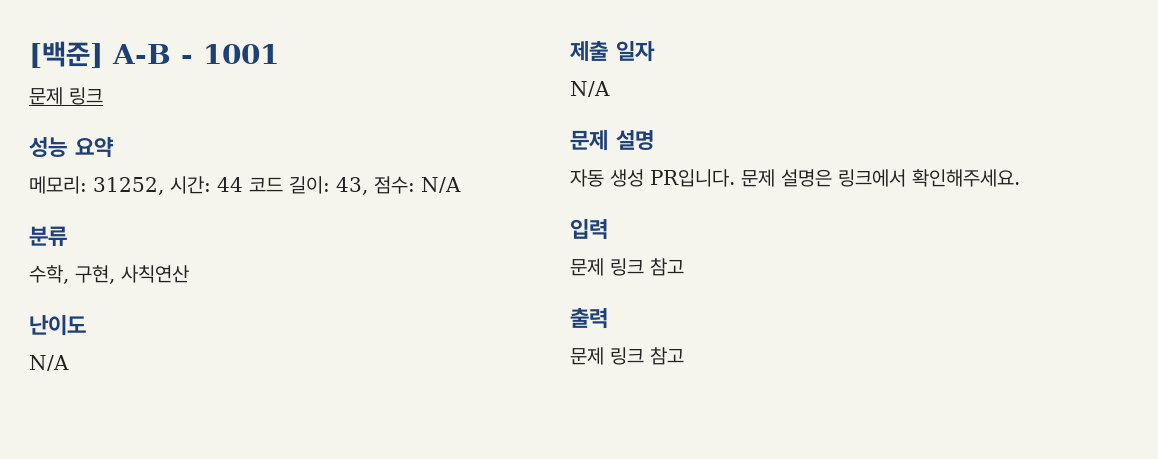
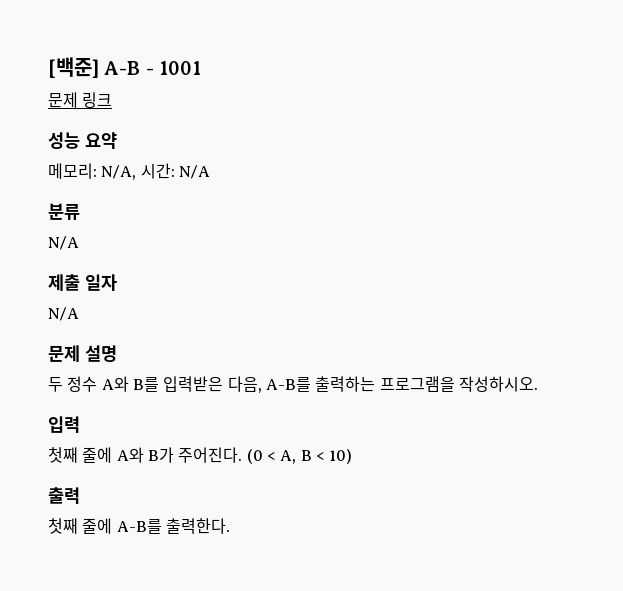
[93,176,461,195] [29,226,67,247] [29,265,189,284] [29,315,86,336] 31252, 시간: 44 코드 길이: 43, 점수: N/A // 분류 // 수학, 구현, 사칙연산 // 난이도 -> [101,163,210,180] [48,203,80,220] N/A, 시간: N/A // 분류
[570,169,1020,187] [570,219,608,240] [570,258,684,276] [570,308,608,329] [570,347,684,365] 자동 생성 PR입니다. 문제 설명은 링크에서 확인해주세요. // 입력 // 문제 링크 참고 // 출력 // 문제 링크 참고 -> [48,376,538,393] [48,416,80,433] [48,447,353,464] [48,487,80,504] [48,518,230,534] 두 정수 A와 B를 입력받은 다음, A-B를 출력하는 프로그램을 작성하시오. // 입력 // 첫째 줄에 A와 B가 주어진다. (0 < A, B < 10) // 출력 // 첫째 줄에 A-B를 출력한다.

